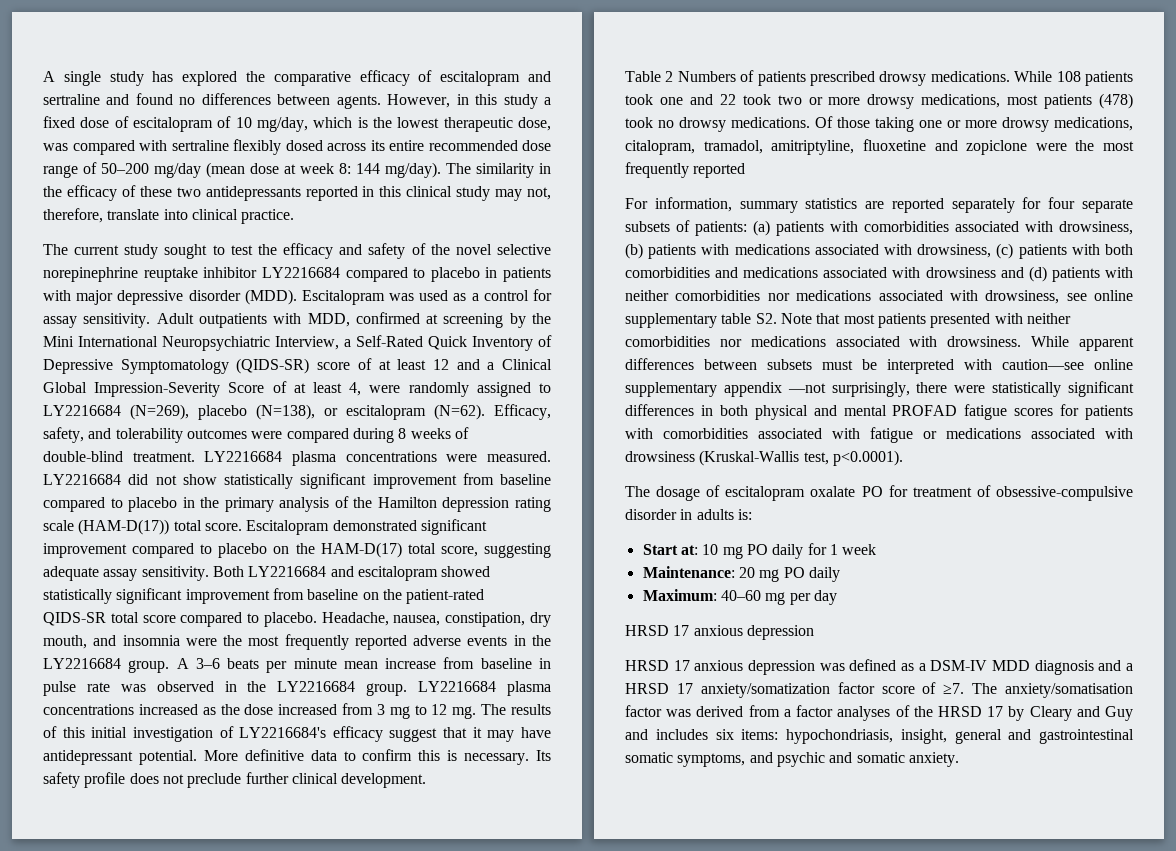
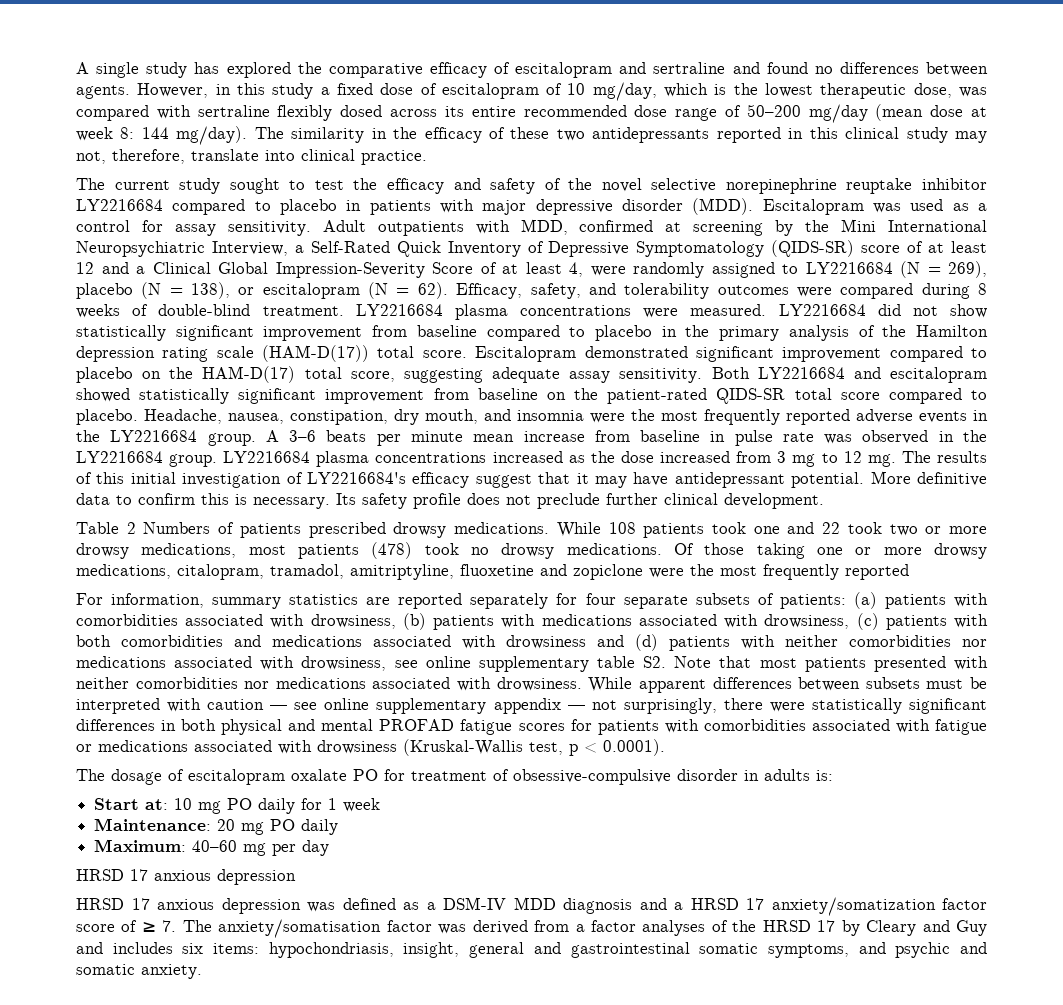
[130,404,485,420] (N=269), placebo (N=138), or escitalopram (N=62). -> [900,261,987,278] [76,282,448,299] (N = 269), placebo (N = 138), or escitalopram (N = 62).
[1002,359,1084,370] caution—see -> [207,699,318,710] caution — see
[787,383,826,393] —not -> [567,700,617,710] — not
[832,450,903,466] p<0.0001). -> [569,739,665,756] p < 0.0001).
[943,683,965,694] ≥7. -> [141,920,177,932] ≥ 7.

